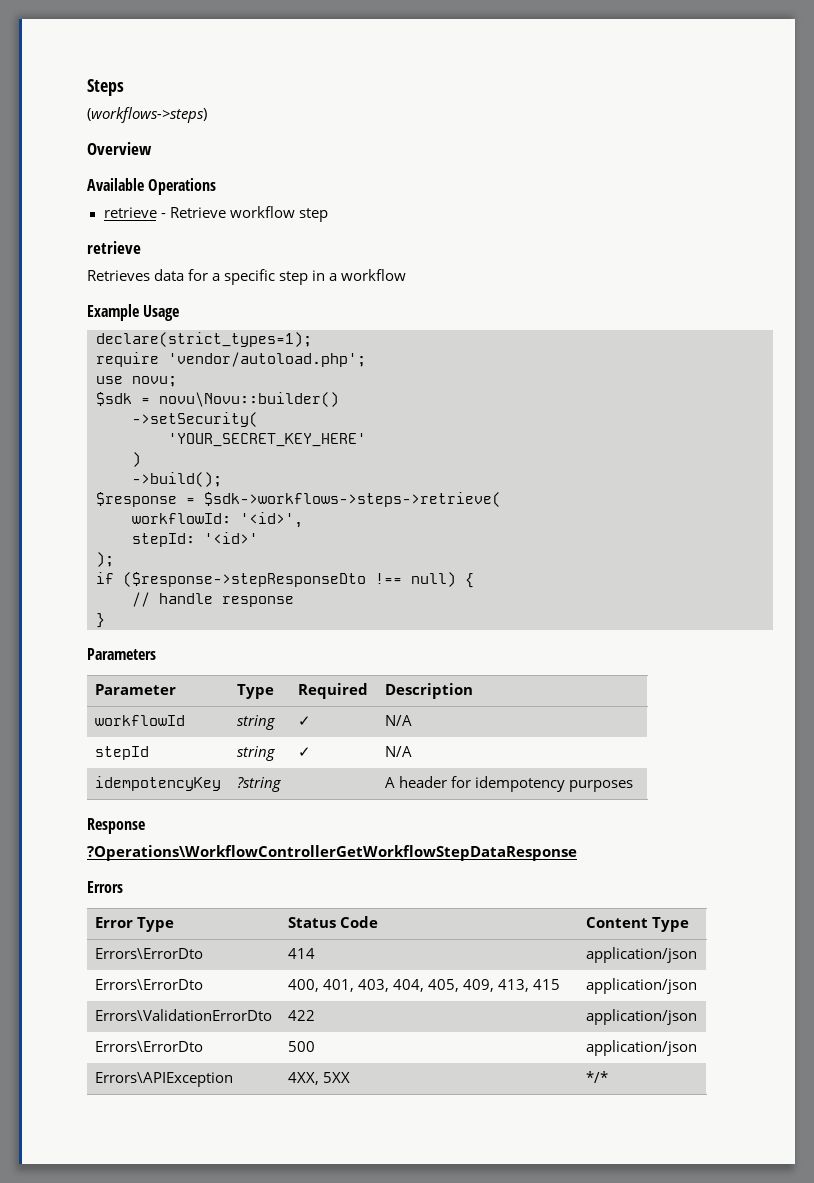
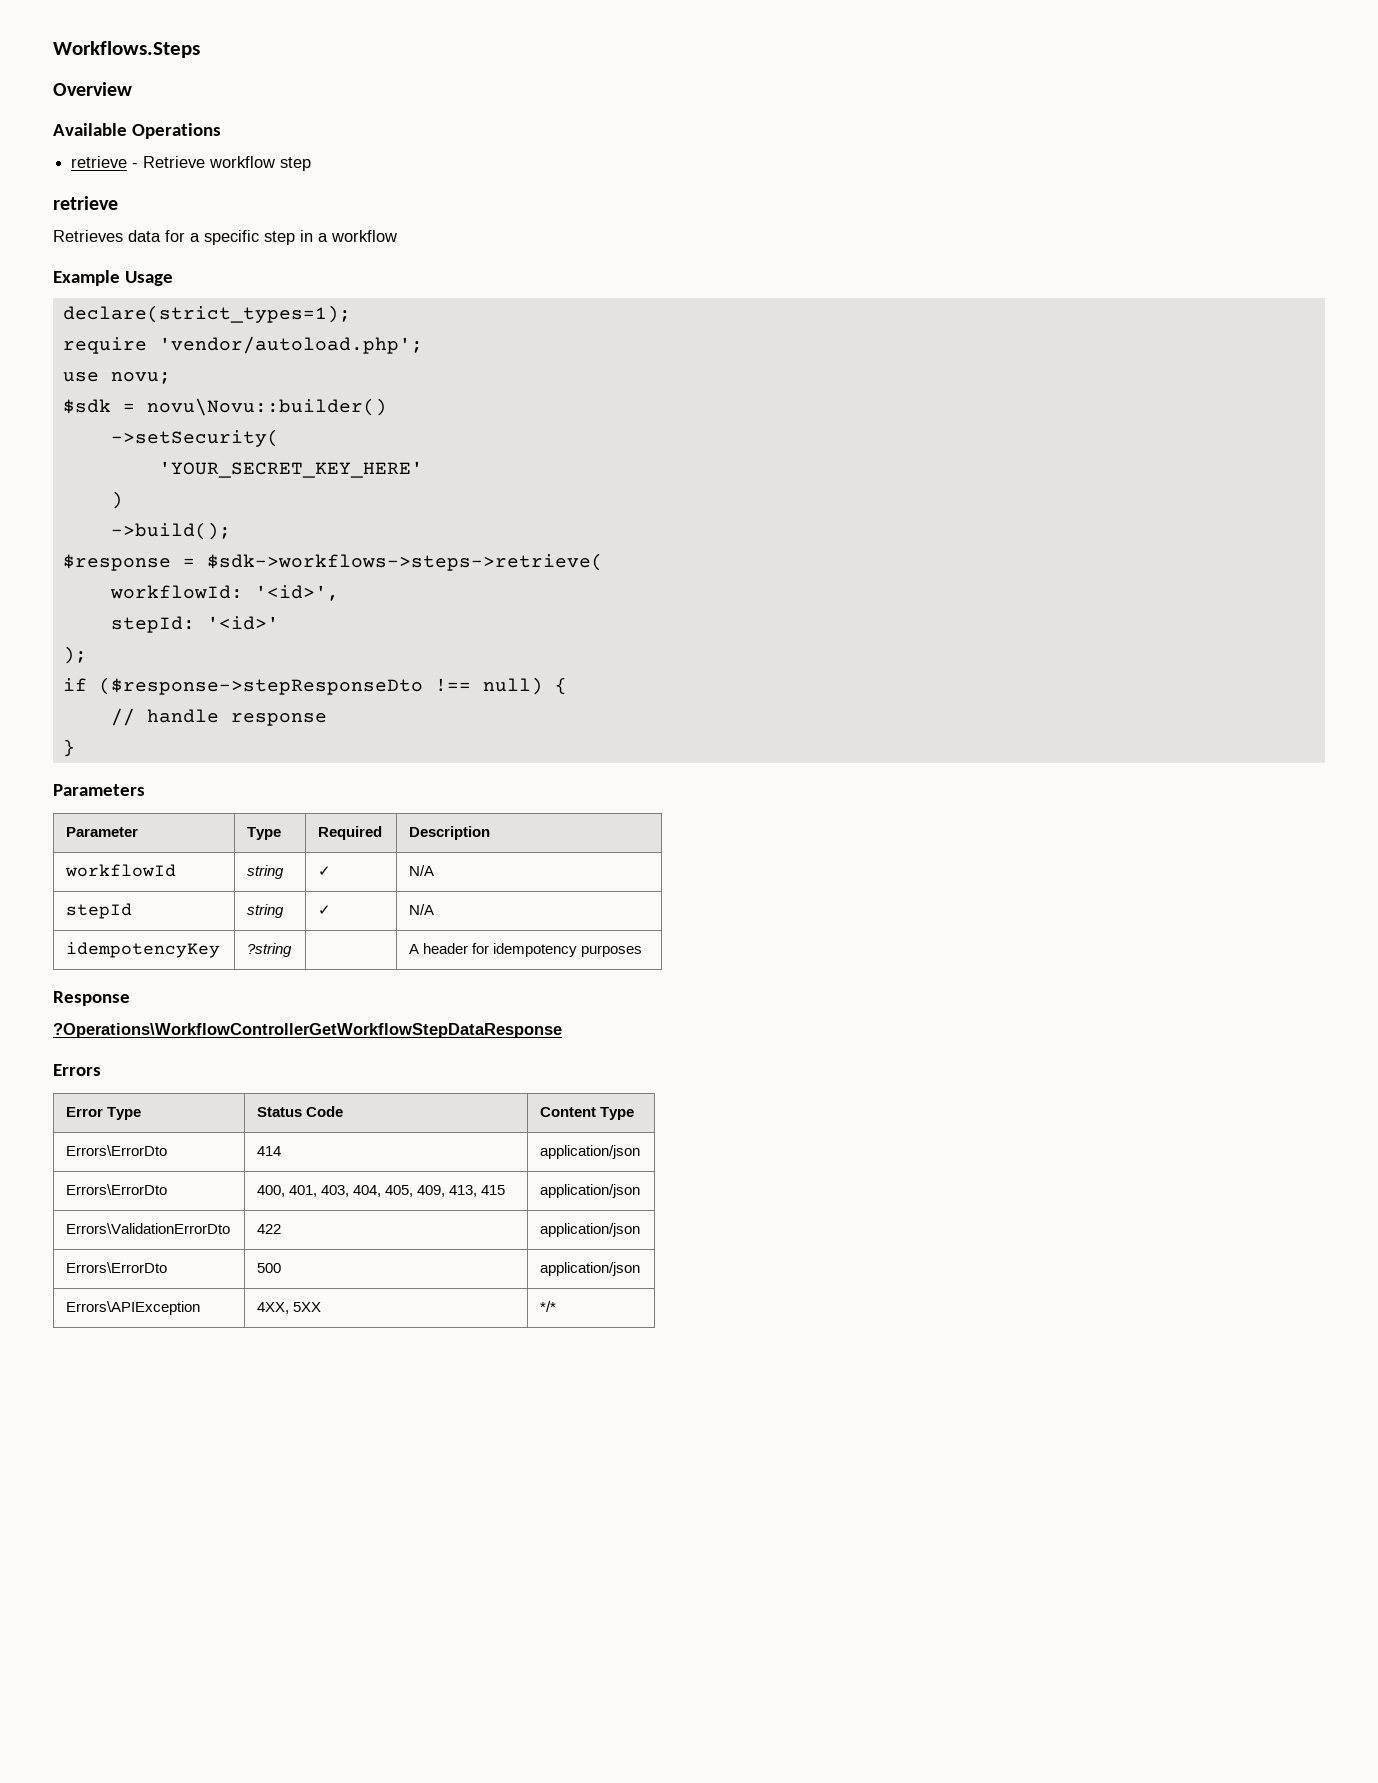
[87,79,124,96] [87,107,207,123] Steps // (workflows->steps) -> [53,41,200,58] Workflows.Steps

